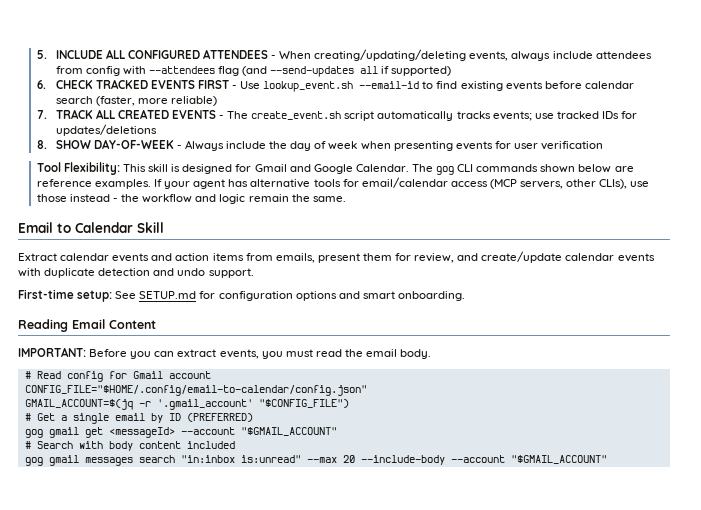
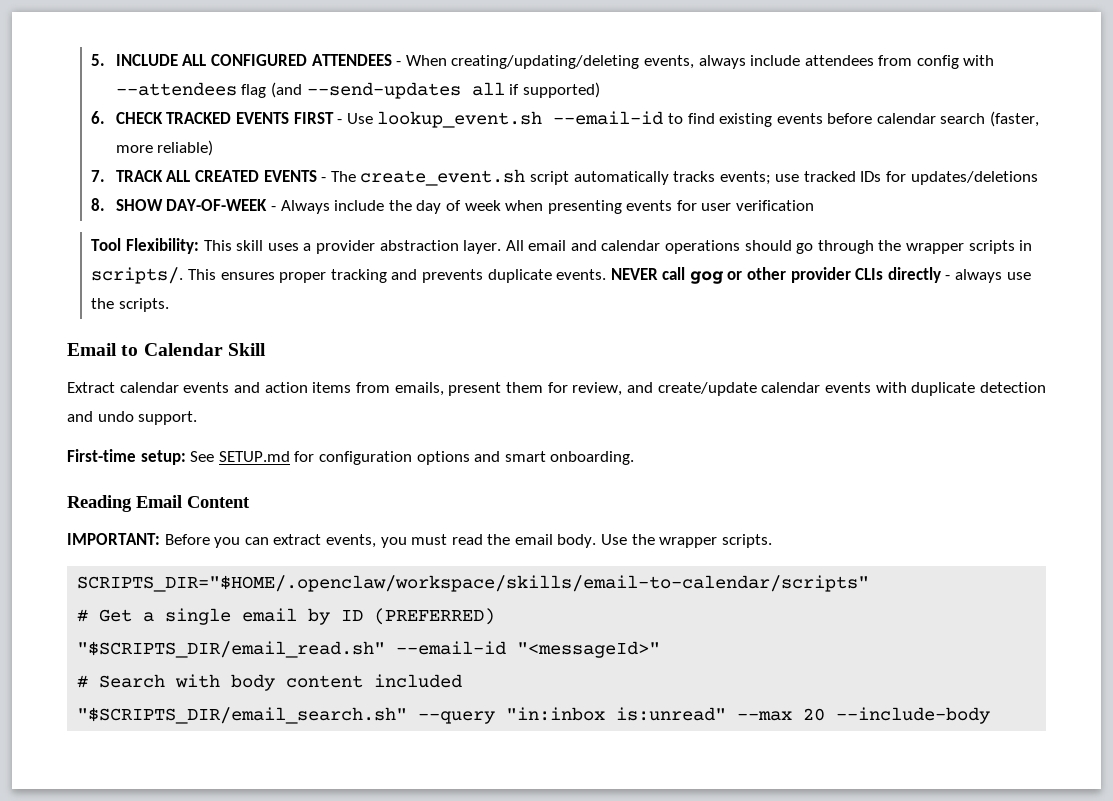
[171,164,634,175] [36,177,650,189] [36,194,346,204] is designed for Gmail and Google Calendar. The gog CLI commands shown below are reference examples. If your agent has alternative tools for email/calendar access (MCP servers, other CLIs), use those instead - the workflow and logic remain the same. -> [267,240,1033,254] [91,267,1031,284] [91,298,169,312] uses a provider abstraction layer. All email and calendar operations should go through the wrapper scripts in scripts/. This ensures proper tracking and prevents duplicate events. NEVER call gog or other provider CLIs directly - always use the scripts.
[24,371,211,382] [24,385,367,396] [24,399,349,410] // # Read config for Gmail account // CONFIG_FILE="$HOME/.config/email-to-calendar/config.json" // GMAIL_ACCOUNT=$(jq -r '.gmail_account' "$CONFIG_FILE") -> [601,534,772,548] [77,575,870,592] Use the wrapper scripts. // SCRIPTS_DIR="$HOME/.openclaw/workspace/skills/email-to-calendar/scripts"
[24,427,337,438] gog gmail get <messageId> --account "$GMAIL_ACCOUNT" -> [77,641,661,658] "$SCRIPTS_DIR/email_read.sh" --email-id "<messageId>"
[24,455,175,466] gog gmail messages search -> [77,707,496,724] "$SCRIPTS_DIR/email_search.sh" --query
[450,455,607,464] --account "$GMAIL_ACCOUNT" -> (991, 715) none

